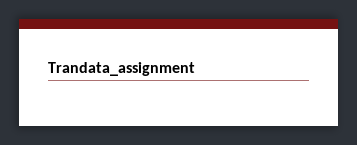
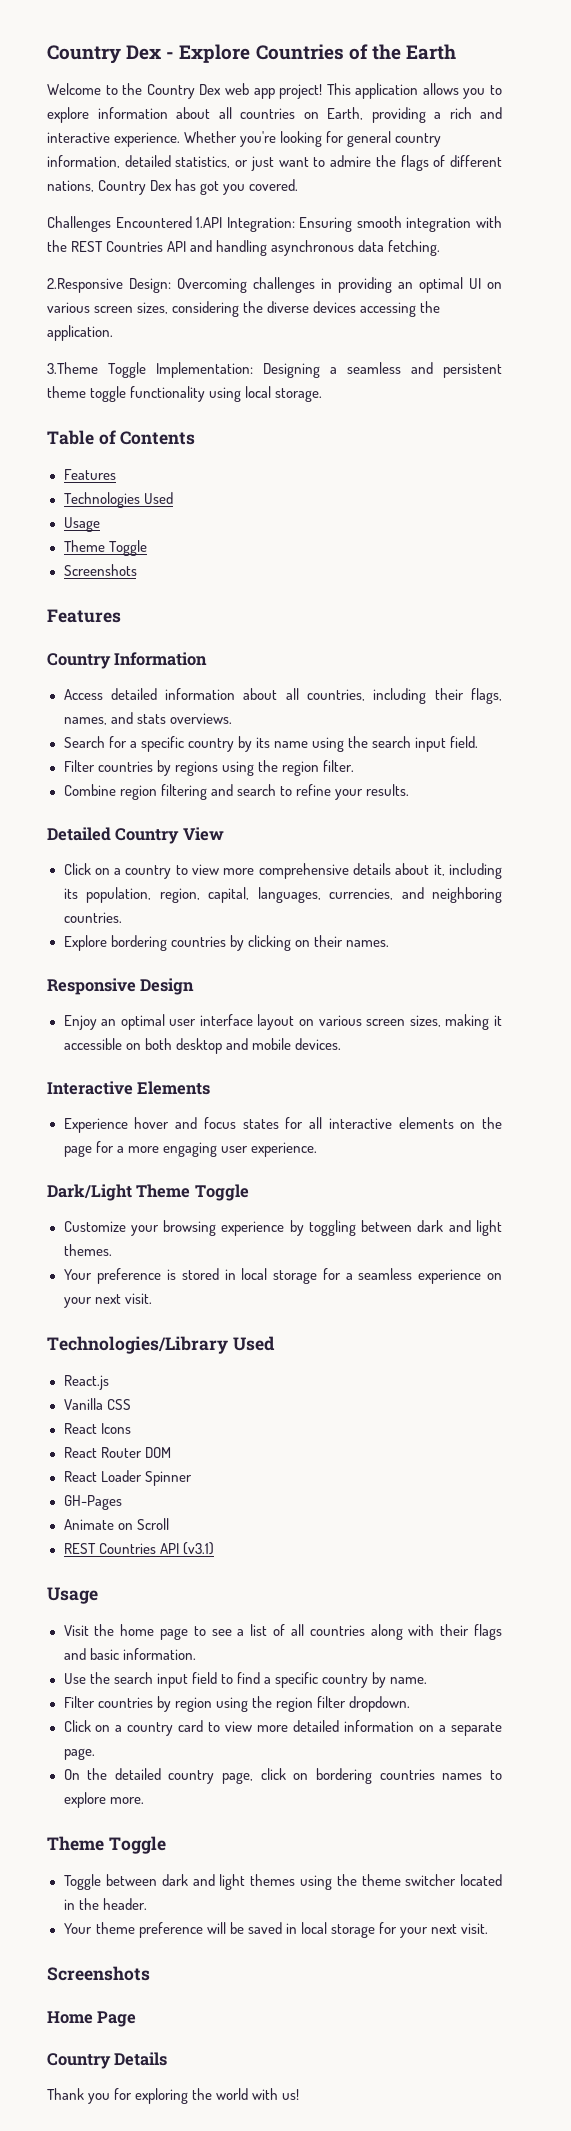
[48,62,195,76] Trandata_assignment -> [47,44,456,64] [47,83,502,99] [47,107,502,123] [47,131,442,147] [47,155,503,171] [47,179,299,195] [47,216,502,232] [47,240,441,256] [47,277,502,293] [47,301,441,317] [47,325,113,341] [47,362,503,378] [47,386,323,402] [47,430,196,445] [63,469,116,480] [63,492,173,508] [63,517,100,532] [63,540,147,556] [63,564,137,576] [47,609,121,623] [47,652,208,669] [63,688,502,704] [63,712,232,725] [63,736,479,752] [63,760,354,776] [63,784,409,800] [47,827,224,844] [63,863,502,879] [63,887,502,903] [63,912,122,923] [63,935,389,951] [47,978,195,995] [63,1014,503,1030] [63,1038,341,1054] [47,1081,211,1095] [63,1117,502,1133] [63,1141,317,1157] [47,1184,249,1201] [63,1220,502,1236] [63,1244,112,1256] [63,1268,503,1284] [63,1293,152,1308] [47,1336,275,1354] [63,1375,109,1390] [63,1398,131,1410] [63,1423,131,1434] [63,1447,171,1458] [63,1470,192,1486] [63,1495,122,1510] [63,1518,169,1530] [63,1542,214,1555] [47,1587,98,1604] [63,1624,502,1640] [63,1648,196,1660] [63,1672,428,1688] [63,1696,410,1712] [63,1720,502,1736] [63,1748,95,1760] [63,1768,502,1784] [63,1792,144,1808] [47,1836,166,1854] [63,1874,502,1890] [63,1898,147,1910] [63,1922,489,1938] [47,1966,150,1981] [47,2011,137,2027] [47,2052,168,2069] [47,2088,300,2104] Country Dex - Explore Countries of the Earth // Welcome to the Country Dex web app project! This application allows you to explore information about all countries on Earth, providing a rich and interactive experience. Whether you're looking for general country information, detailed statistics, or just want to admire the flags of different nations, Country Dex has got you covered. // Challenges Encountered 1.API Integration: Ensuring smooth integration with the REST Countries API and handling asynchronous data fetching. // 2.Responsive Design: Overcoming challenges in providing an optimal UI on various screen sizes, considering the diverse devices accessing the application. // 3.Theme Toggle Implementation: Designing a seamless and persistent theme toggle functionality using local storage. // Table of Contents // Features // Technologies Used // Usage // Theme Toggle // Screenshots // Features // Country Information // Access detailed information about all countries, including their flags, names, and stats overviews. // Search for a specific country by its name using the search input field. // Filter countries by regions using the region filter. // Combine region filtering and search to refine your results. // Detailed Country View // Click on a country to view more comprehensive details about it, including its population, region, capital, languages, currencies, and neighboring countries. // Explore bordering countries by clicking on their names. // Responsive Design // Enjoy an optimal user interface layout on various screen sizes, making it accessible on both desktop and mobile devices. // Interactive Elements // Experience hover and focus states for all interactive elements on the page for a more engaging user experience. // Dark/Light Theme Toggle // Customize your browsing experience by toggling between dark and light themes. // Your preference is stored in local storage for a seamless experience on your next visit. // Technologies/Library Used // React.js // Vanilla CSS // React Icons // React Router DOM // React Loader Spinner // GH-Pages // Animate on Scroll // REST Countries API (v3.1) // Usage // Visit the home page to see a list of all countries along with their flags and basic information. // Use the search input field to find a specific country by name. // Filter countries by region using the region filter dropdown. // Click on a country card to view more detailed information on a separate page. // On the detailed country page, click on bordering countries names to explore more. // Theme Toggle // Toggle between dark and light themes using the theme switcher located in the header. // Your theme preference will be saved in local storage for your next visit. // Screenshots // Home Page // Country Details // Thank you for exploring the world with us!

